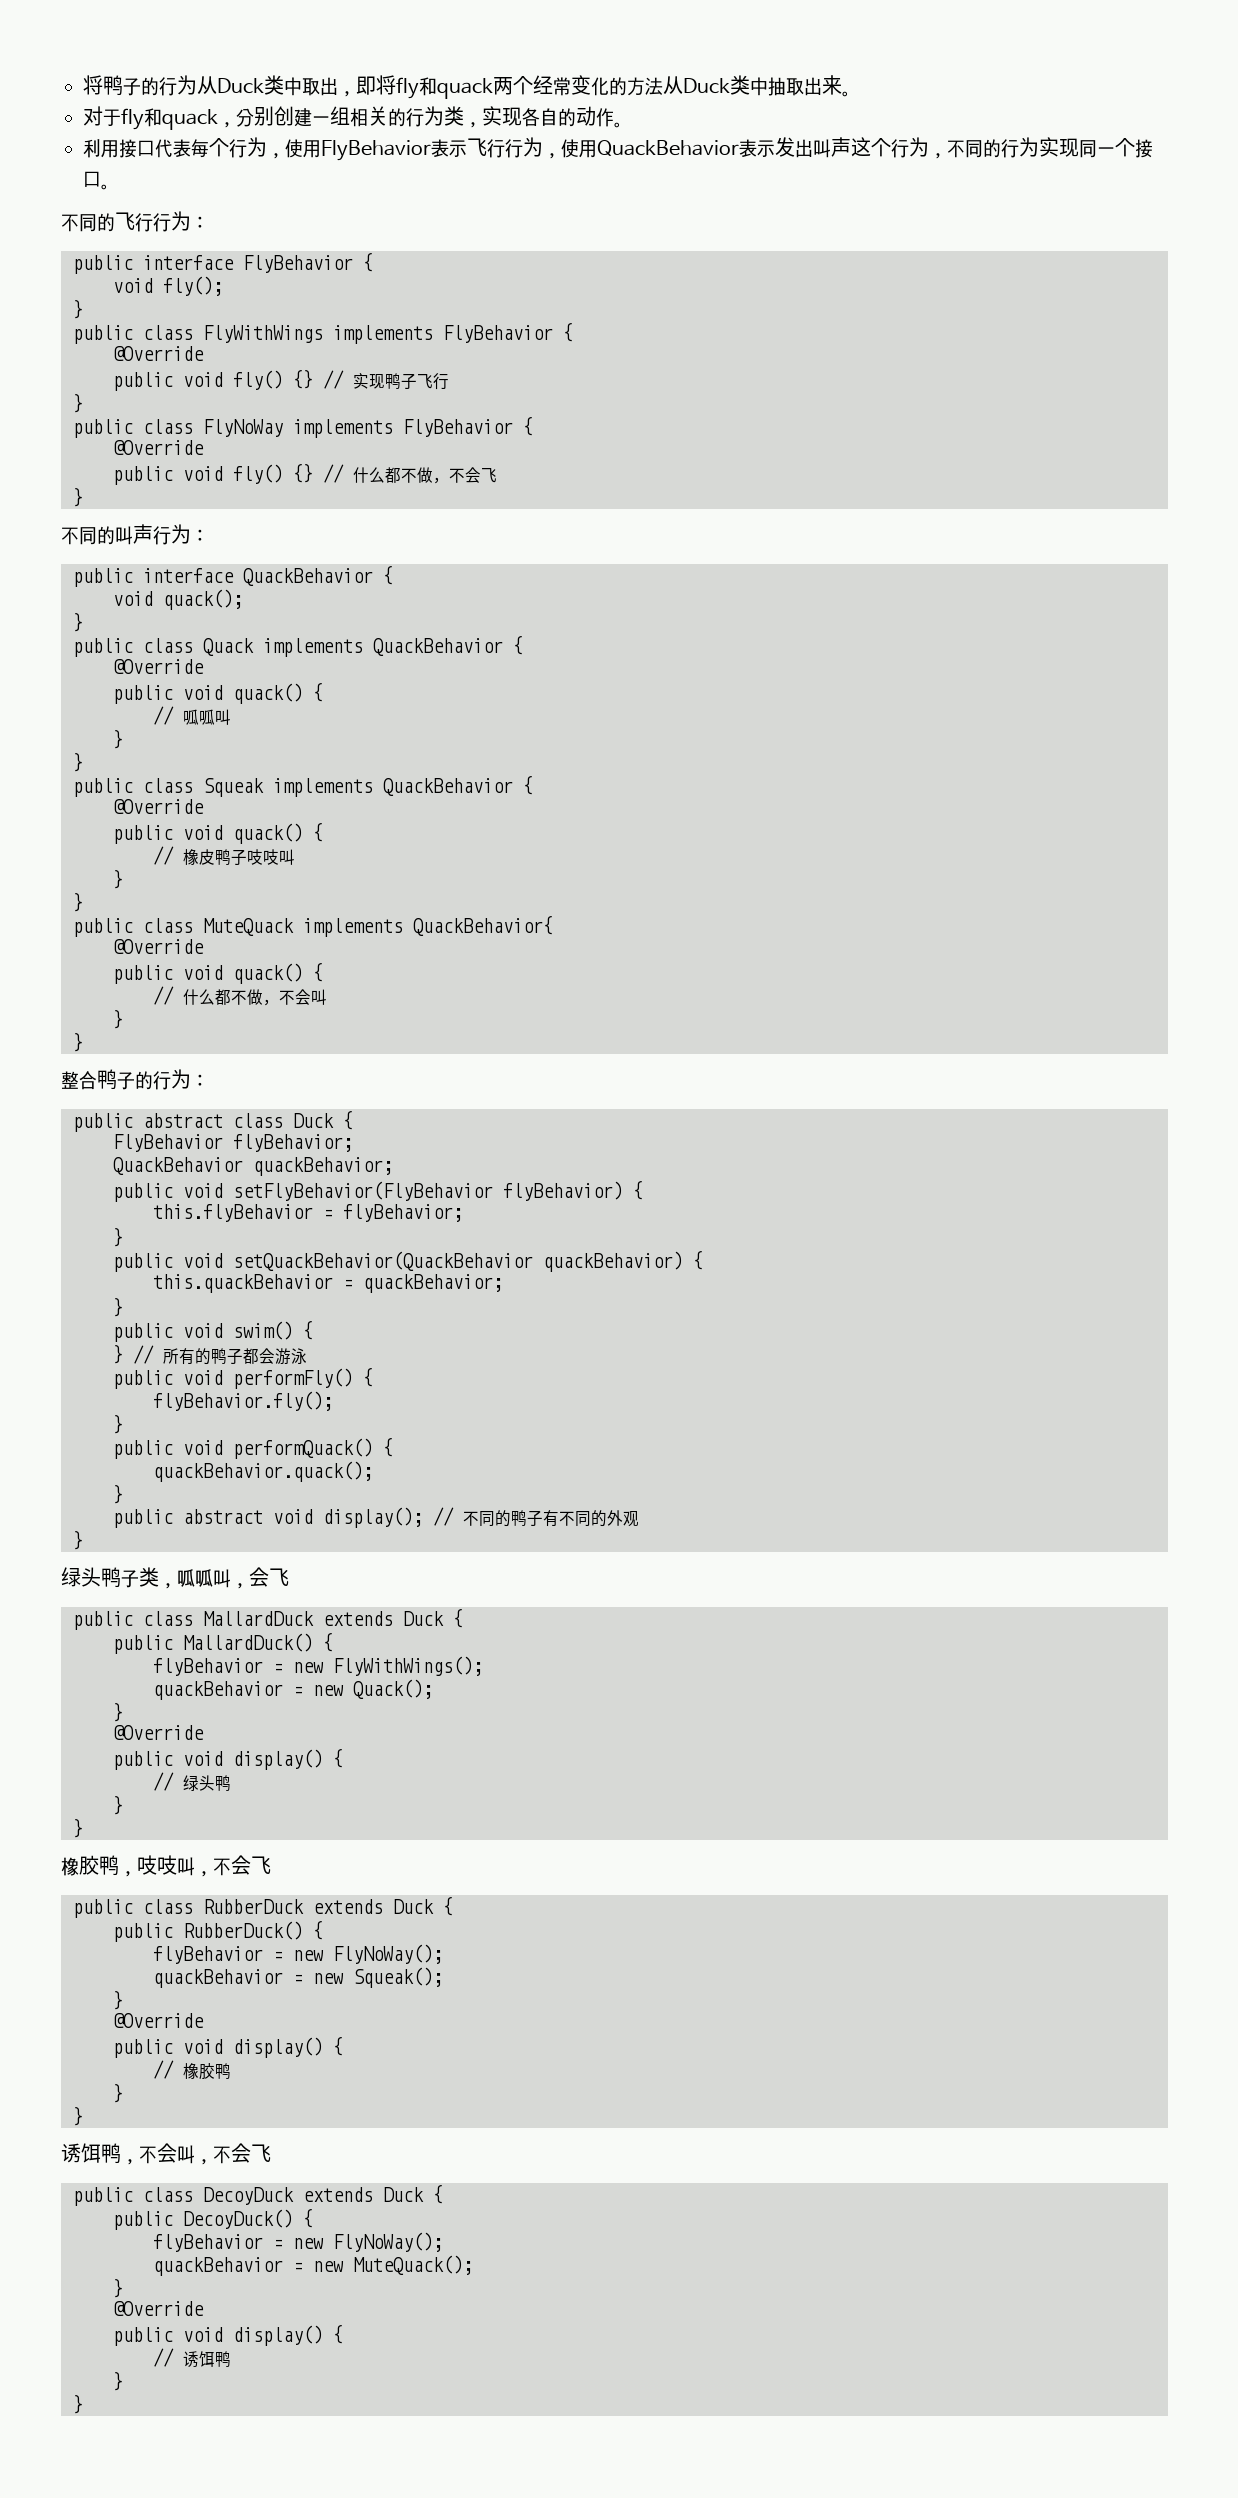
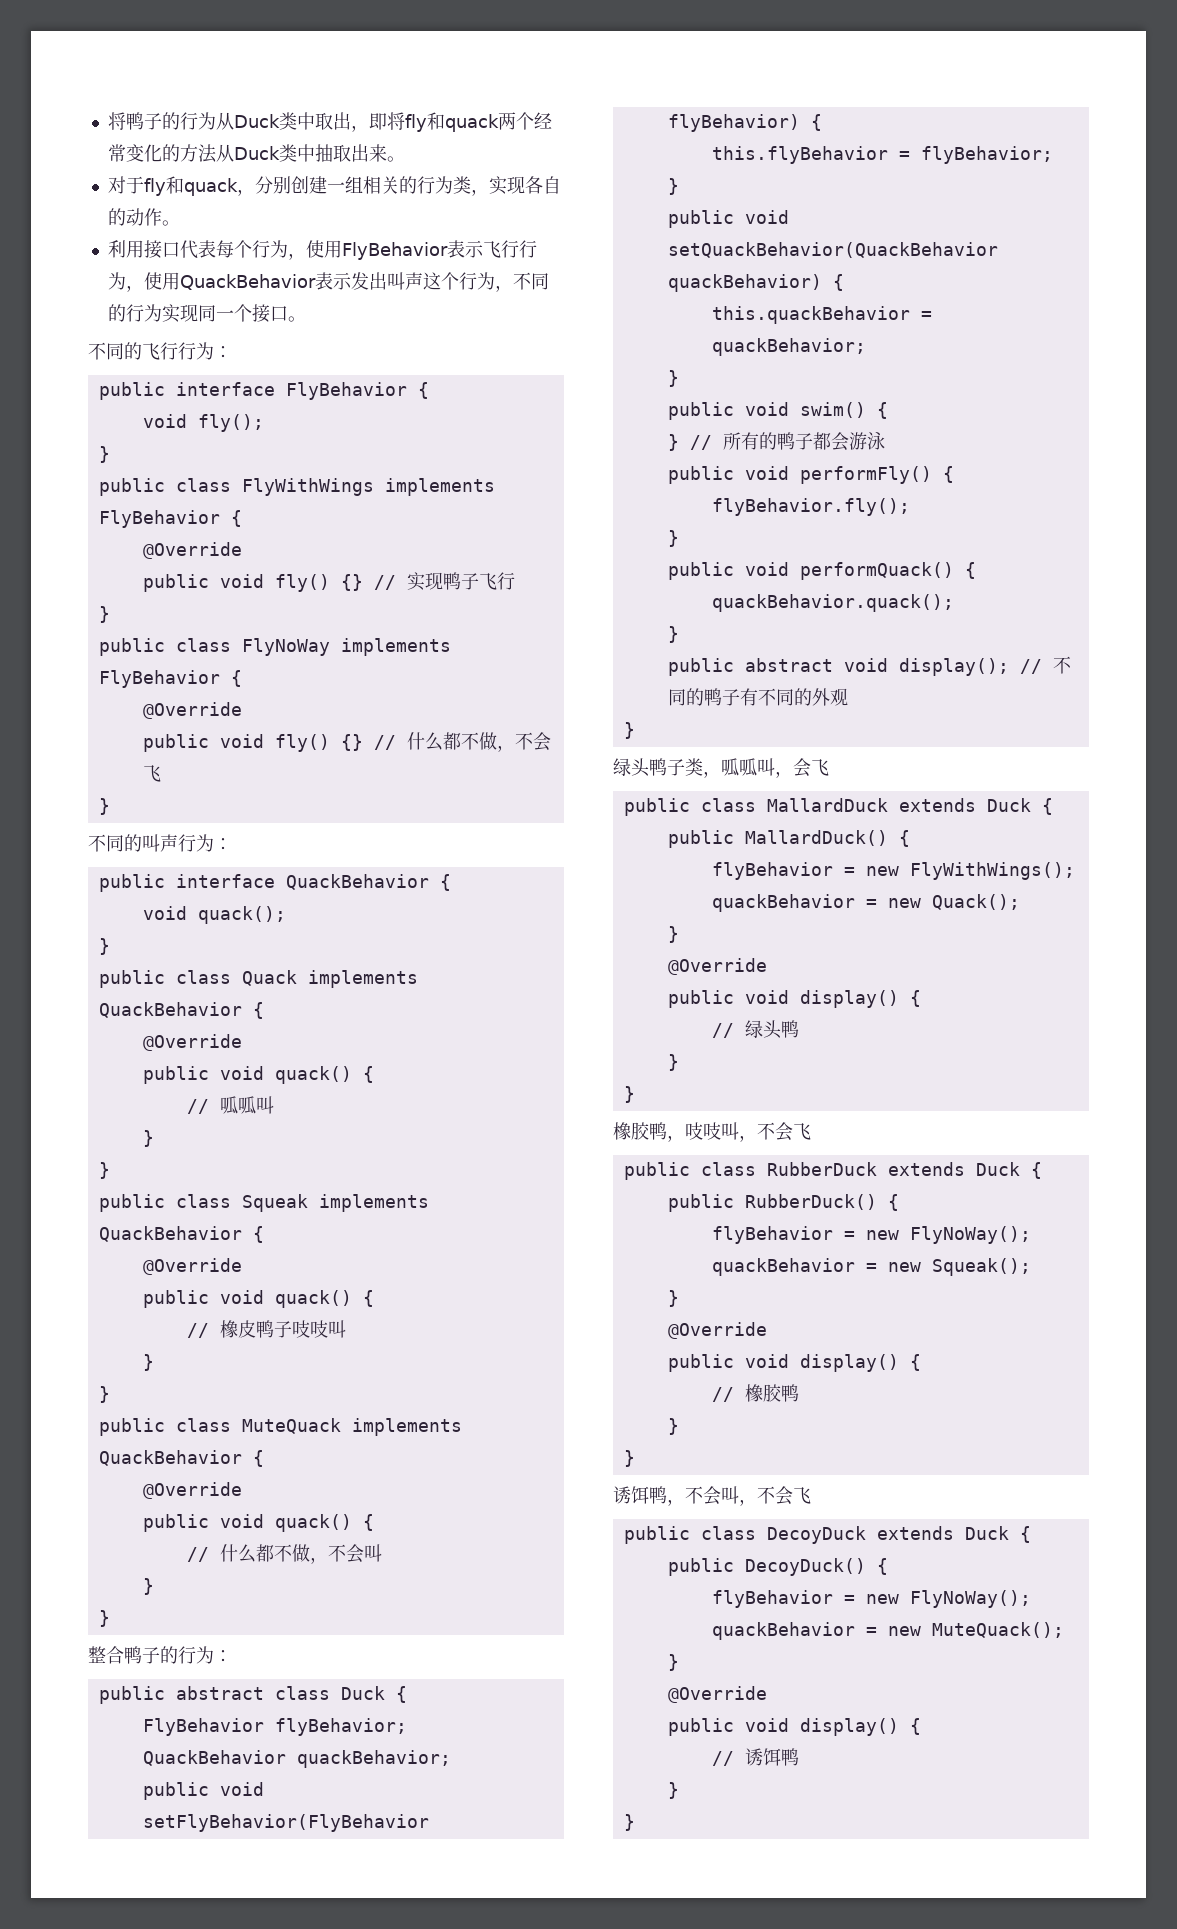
[413,915,553,936] QuackBehavior{ -> [98,1450,264,1467] QuackBehavior {

